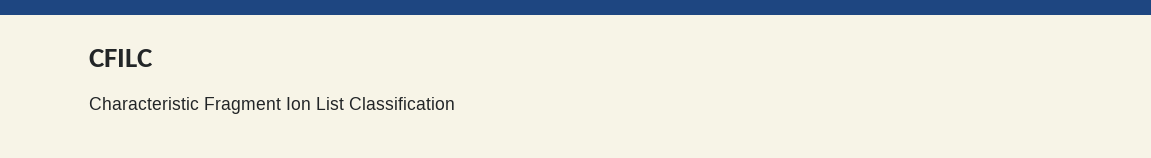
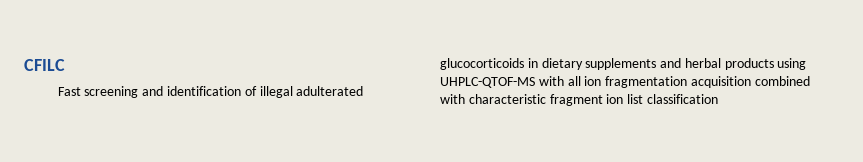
[89,97,455,114] Characteristic Fragment Ion List Classification -> [57,86,364,98] [440,58,807,70] [440,76,810,88] [440,94,718,106] Fast screening and identification of illegal adulterated glucocorticoids in dietary supplements and herbal products using UHPLC-QTOF-MS with all ion fragmentation acquisition combined with characteristic fragment ion list classification

